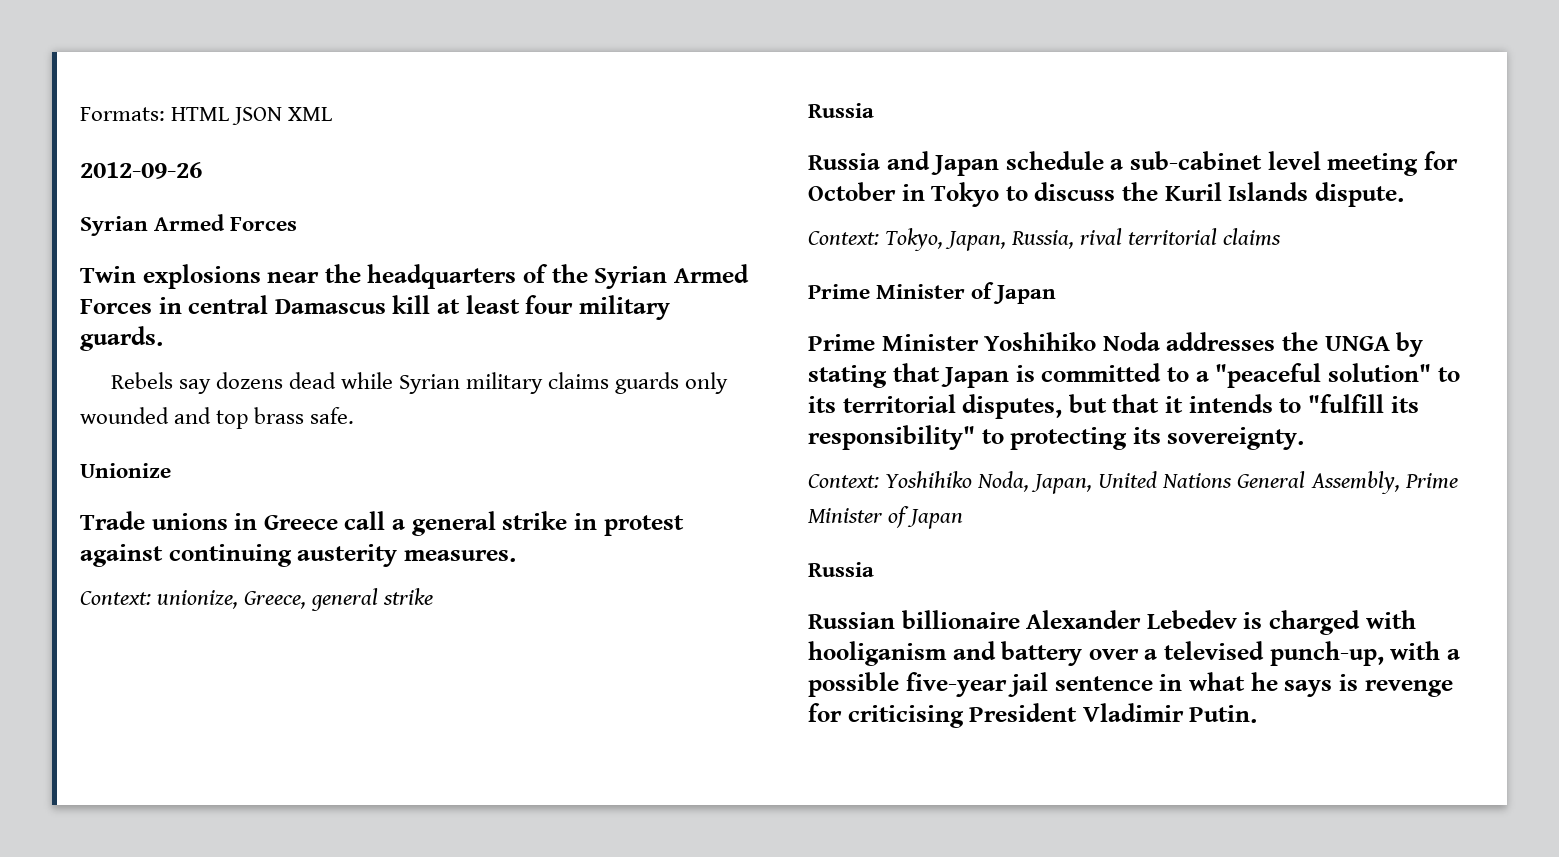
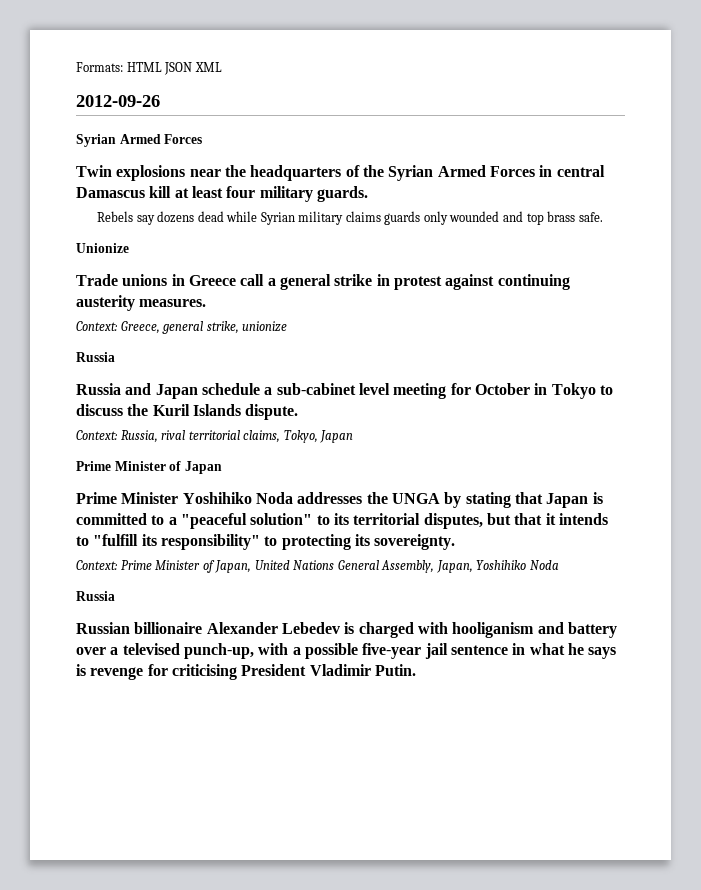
[157,590,239,609] unionize, -> (118, 326) none
[383,588,434,605] strike -> [206,321,288,334] strike, unionize
[885,228,1007,251] Tokyo, Japan, -> (118, 435) none
[1223,228,1282,246] claims -> [243,430,354,443] claims, Tokyo, Japan
[885,471,1030,492] Yoshihiko Noda, -> [120,560,215,573] Prime Minister of
[1404,473,1458,489] [808,506,964,529] Prime Minister of Japan -> [436,560,559,573] Japan, Yoshihiko Noda

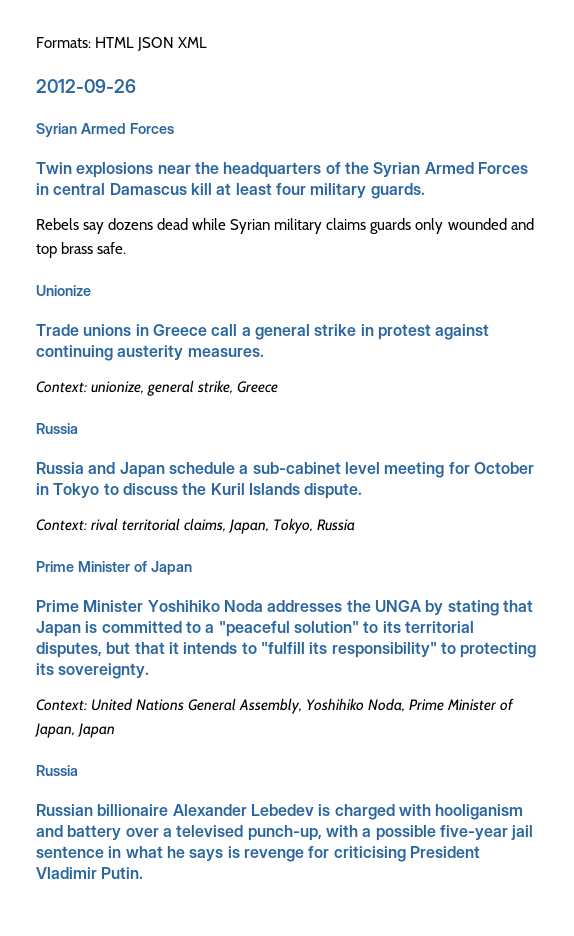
[120,321,160,334] Greece, -> [91,381,145,394] unionize,
[242,321,288,332] unionize -> [237,381,279,393] Greece
[120,430,158,443] Russia, -> (87, 525) none
[283,430,354,443] Tokyo, Japan -> [228,518,356,534] Japan, Tokyo, Russia
[120,560,559,573] Prime Minister of Japan, United Nations General Assembly, Japan, Yoshihiko Noda -> [91,698,515,714] [34,723,116,738] United Nations General Assembly, Yoshihiko Noda, Prime Minister of Japan, Japan

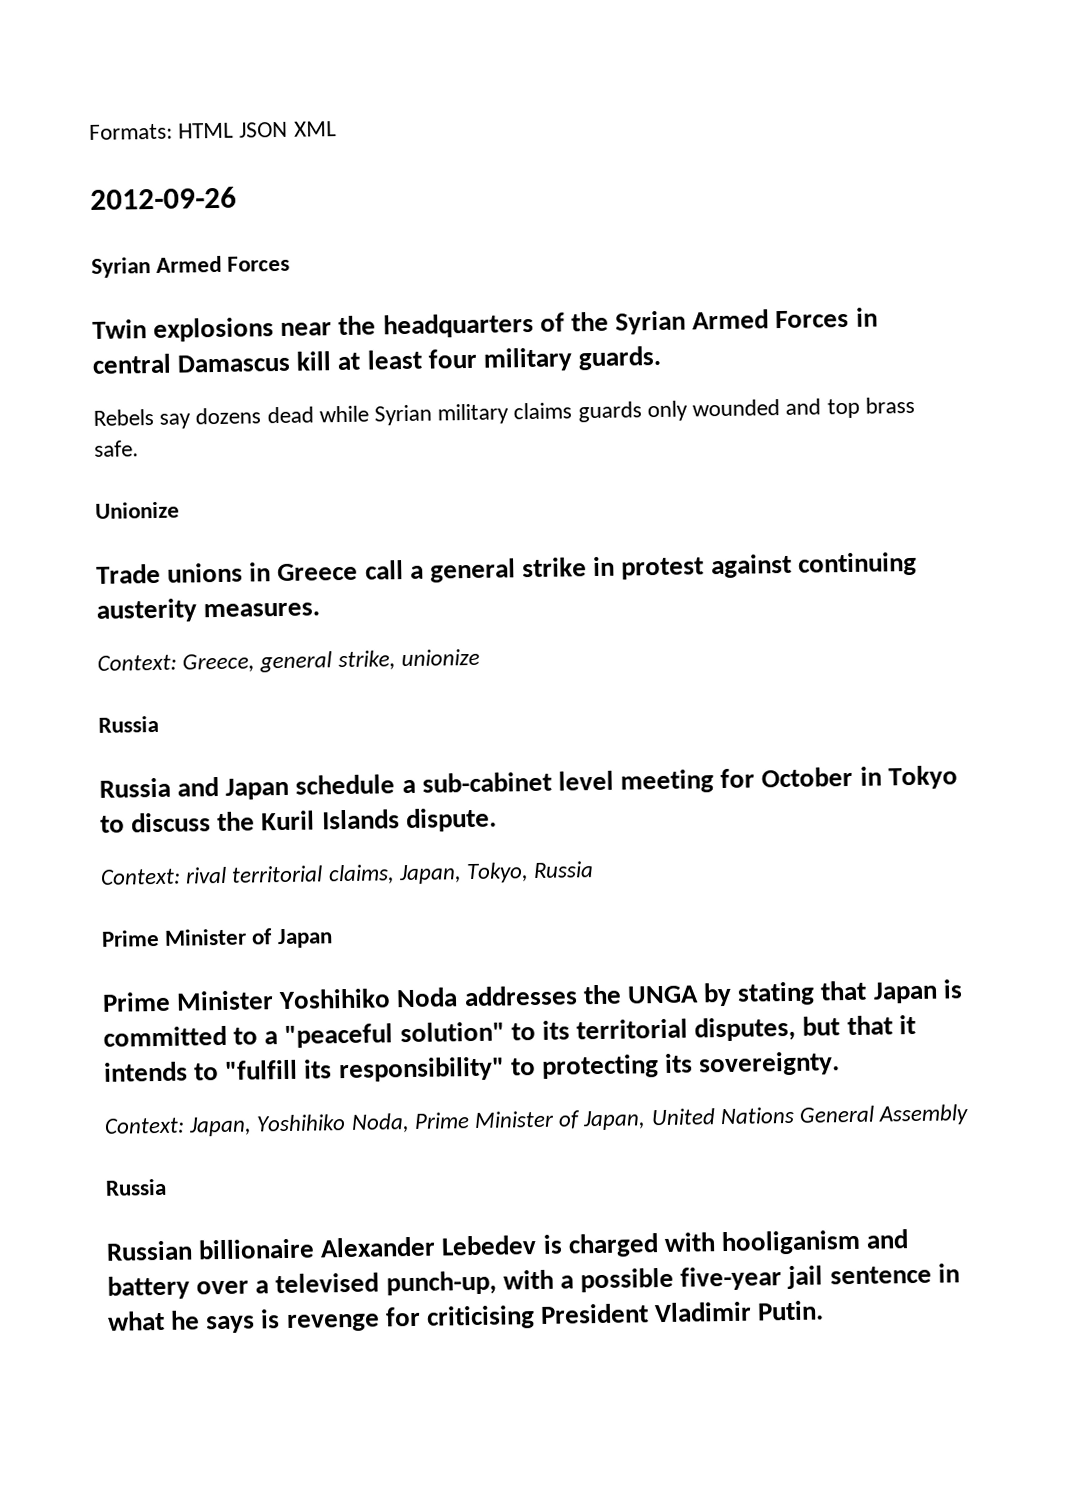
[91,381,145,394] unionize, -> [182,653,256,673] Greece,
[237,381,279,393] Greece -> [400,648,480,667] unionize
[91,698,303,714] United Nations General Assembly, -> [188,1116,253,1137] Japan,
[77,723,116,738] Japan -> [650,1104,970,1126] United Nations General Assembly

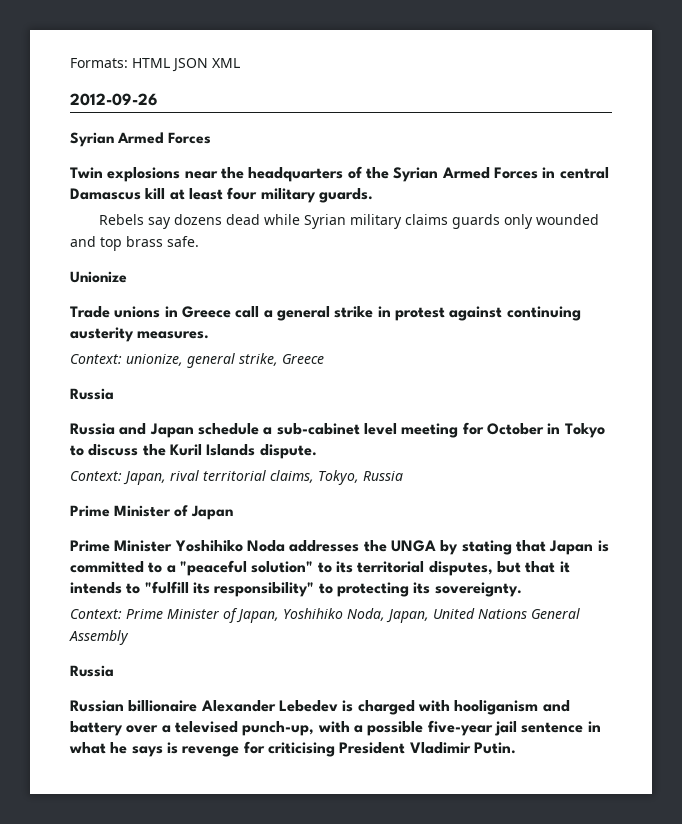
[182,653,256,673] Greece, -> [126,354,183,366] unionize,
[400,648,480,667] unionize -> [282,354,324,364] Greece
(181, 876) none -> [123,471,166,485] Japan,
[397,864,462,885] Japan, -> (314, 476) none
[188,1110,582,1137] Japan, Yoshihiko Noda, Prime Minister of -> [126,608,385,623] Prime Minister of Japan, Yoshihiko Noda,

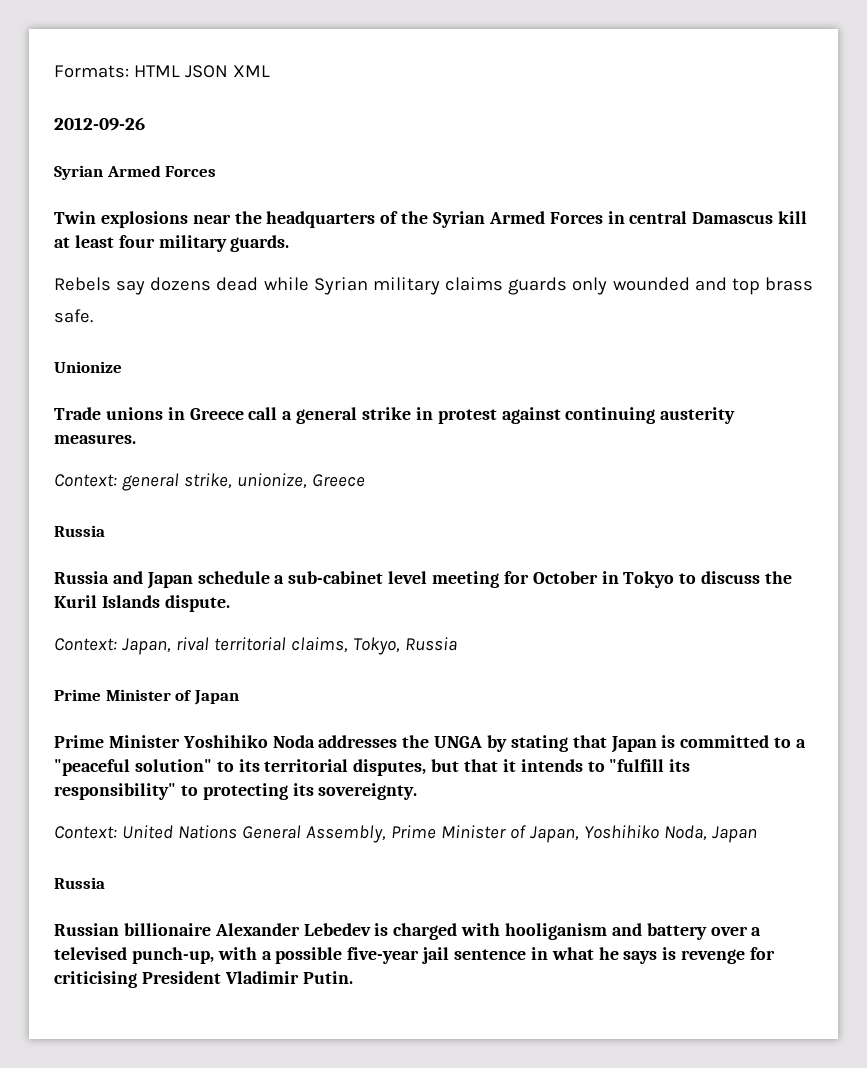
[126,354,183,366] unionize, -> (117, 480) none
(278, 359) none -> [236,473,307,489] unionize,
(122, 614) none -> [121,825,386,843] United Nations General Assembly,
[386,608,580,623] [69,630,129,645] Japan, United Nations General Assembly -> [711,826,757,843] Japan

